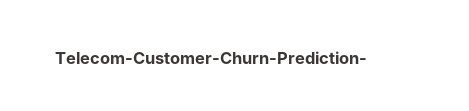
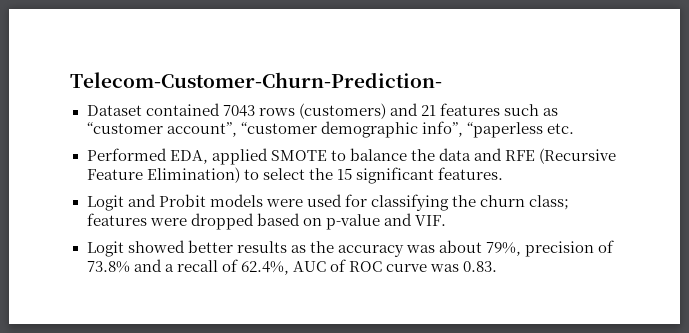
(367, 57) none -> [86,103,558,119] [86,121,574,138] [86,148,617,165] [86,167,503,184] [86,194,569,211] [86,213,446,230] [86,240,615,257] [86,259,498,275] // Dataset contained 7043 rows (customers) and 21 features such as “customer account”, “customer demographic info”, “paperless etc. // Performed EDA, applied SMOTE to balance the data and RFE (Recursive Feature Elimination) to select the 15 significant features. // Logit and Probit models were used for classifying the churn class; features were dropped based on p-value and VIF. // Logit showed better results as the accuracy was about 79%, precision of 73.8% and a recall of 62.4%, AUC of ROC curve was 0.83.

